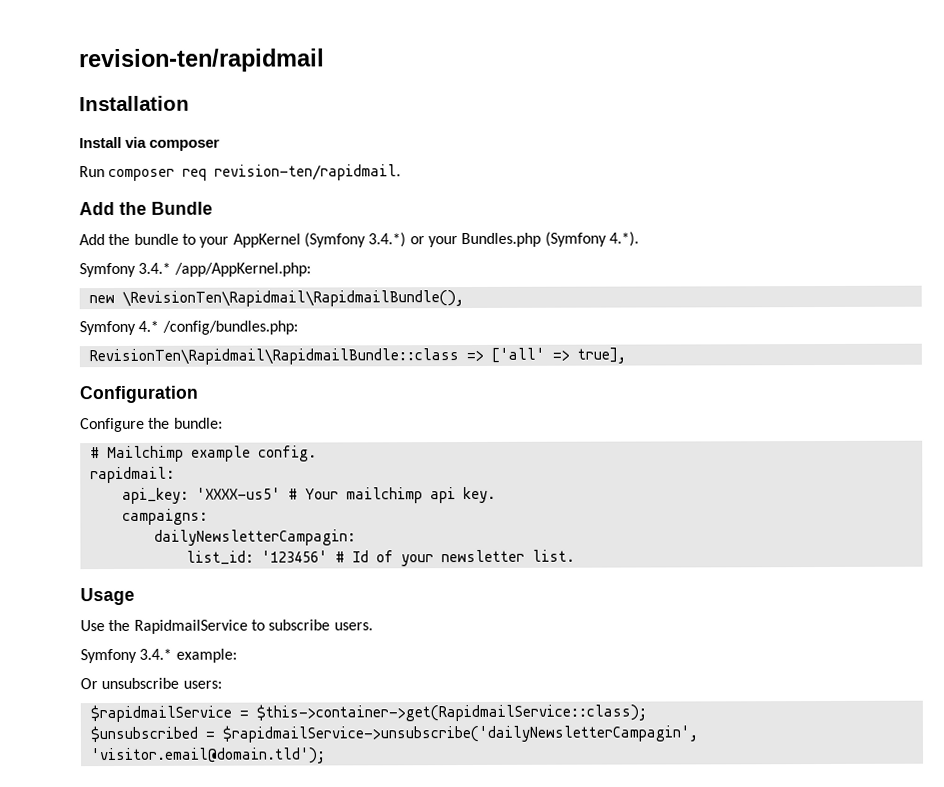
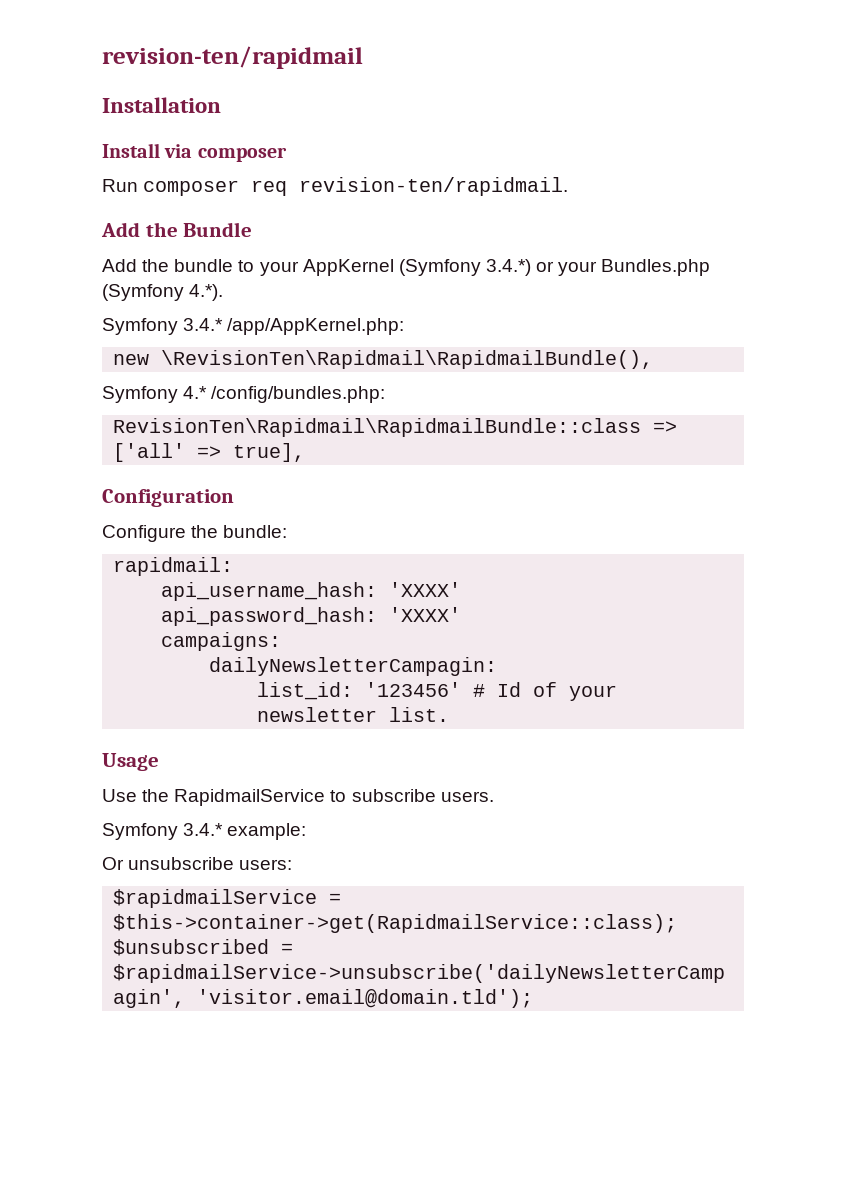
[89,445,317,463] [89,466,175,484] [121,486,496,504] # Mailchimp example config. // rapidmail: // api_key: 'XXXX-us5' # Your mailchimp api key. -> [113,557,234,576] [161,582,462,601] [161,607,462,626] rapidmail: // api_username_hash: 'XXXX' // api_password_hash: 'XXXX'

